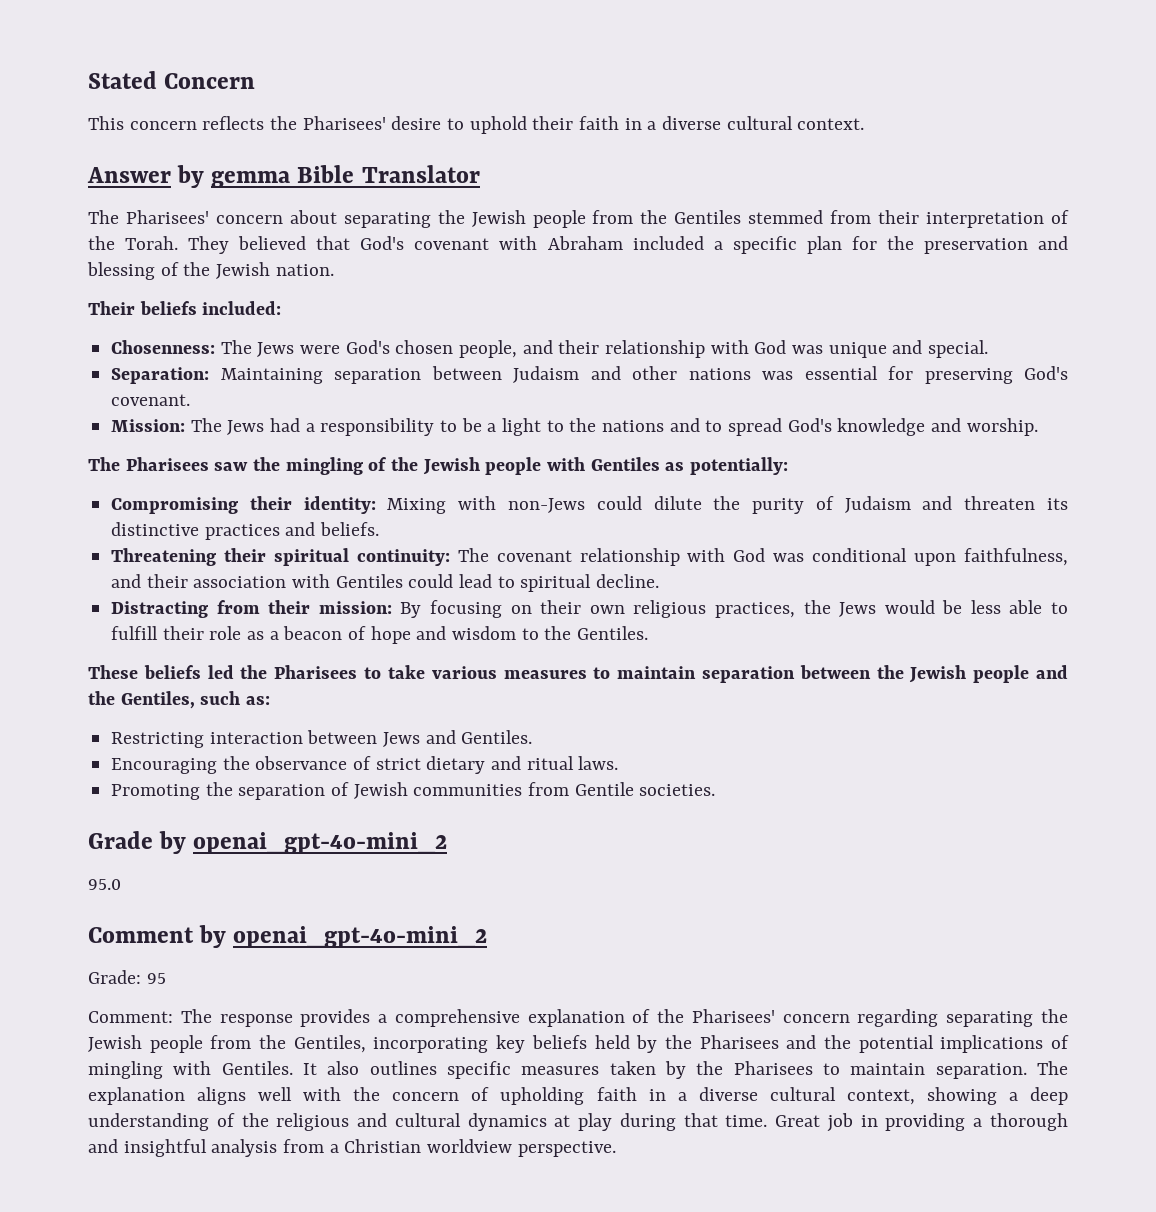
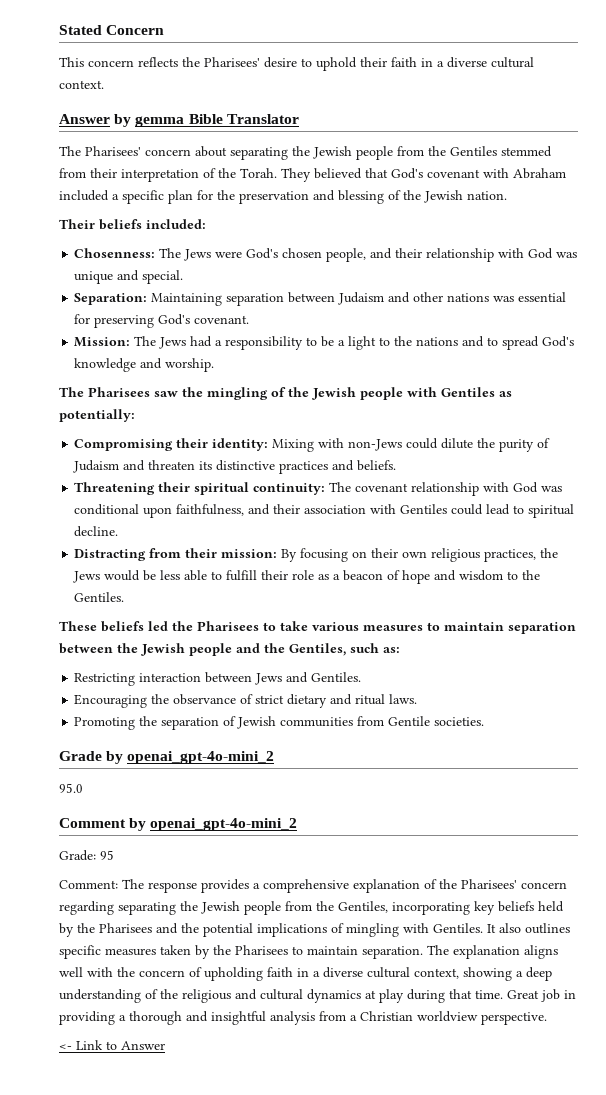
(616, 1149) none -> [59,1040,165,1050] // <- Link to Answer

